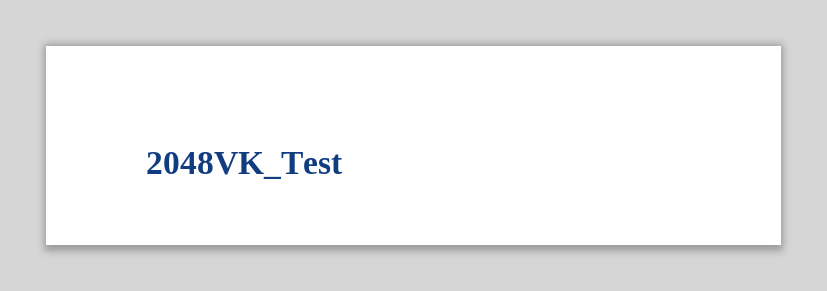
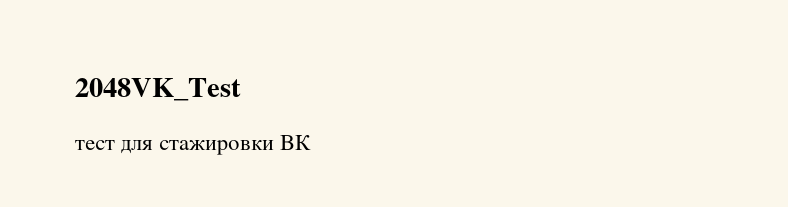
(343, 165) none -> [75,135,312,155] // тест для стажировки ВК

